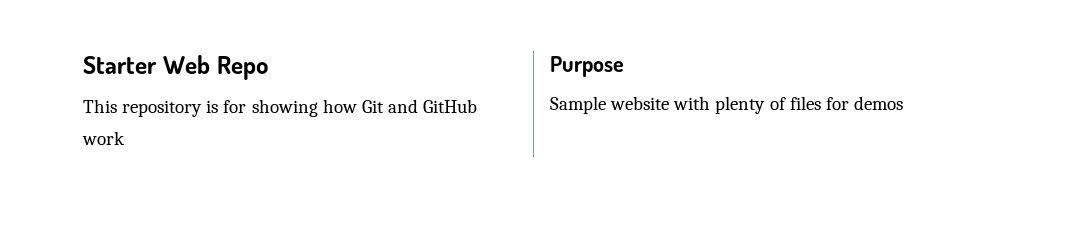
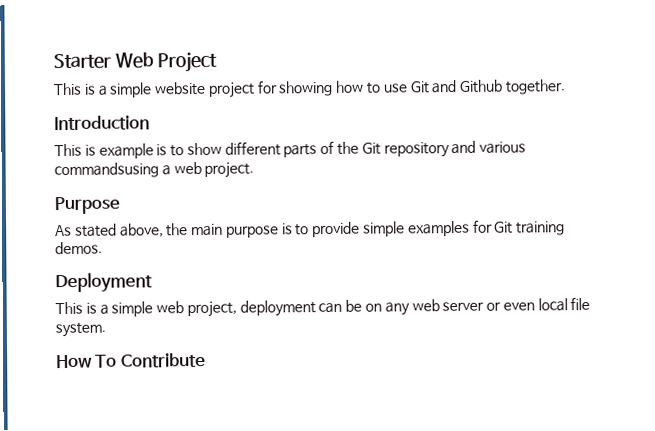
[216,56,268,80] [83,99,478,117] [82,131,125,145] [550,56,624,77] [550,96,903,114] Repo // This repository is for showing how Git and GitHub work // Purpose // Sample website with plenty of files for demos -> [157,51,218,73] [53,79,566,98] [54,115,150,131] [54,140,527,159] [54,161,255,179] [54,196,120,215] [55,219,566,238] [55,241,103,255] [55,272,153,293] [55,296,591,318] [55,322,106,338] [56,352,206,369] Project // This is a simple website project for showing how to use Git and Github together. // Introduction // This is example is to show different parts of the Git repository and various commandsusing a web project. // Purpose // As stated above, the main purpose is to provide simple examples for Git training demos. // Deployment // This is a simple web project, deployment can be on any web server or even local file system. // How To Contribute

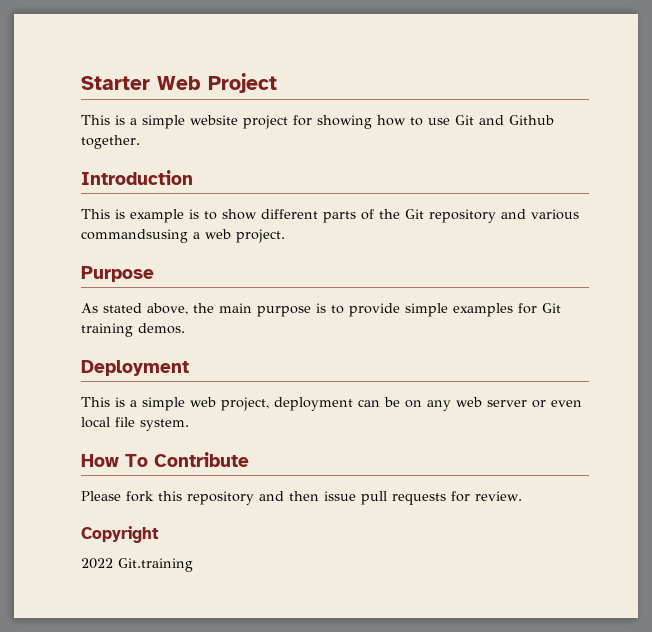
(206, 360) none -> [81,491,522,505] [81,526,159,543] [81,558,193,572] // Please fork this repository and then issue pull requests for review. // Copyright // 2022 Git.training

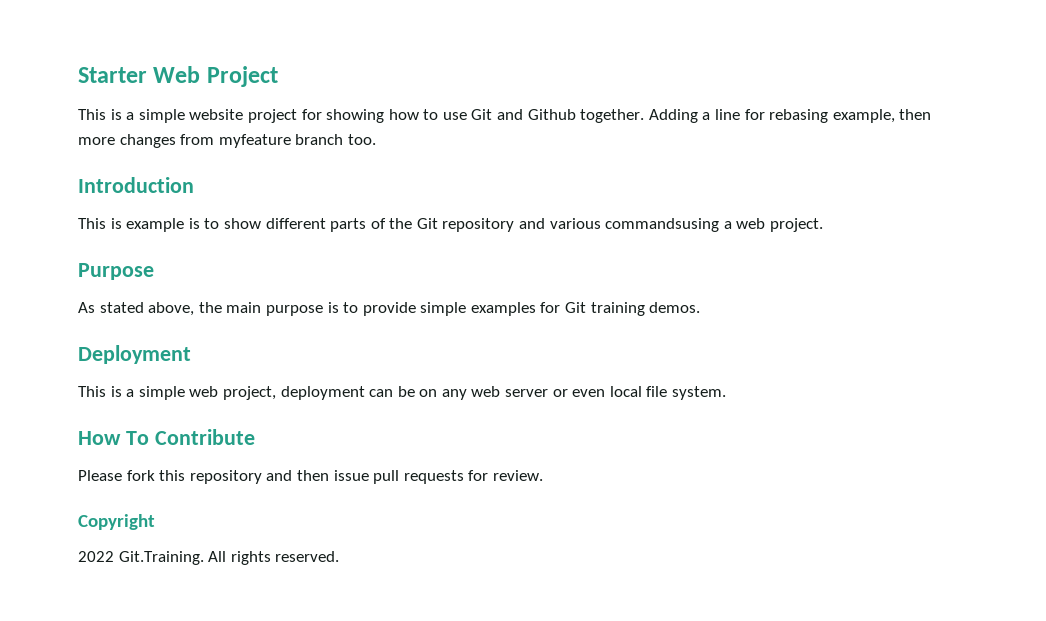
(140, 142) none -> [648,109,932,123] [78,134,376,148] Adding a line for rebasing example, then more changes from myfeature branch too.
[118,558,193,572] Git.training -> [118,551,340,565] Git.Training. All rights reserved.

